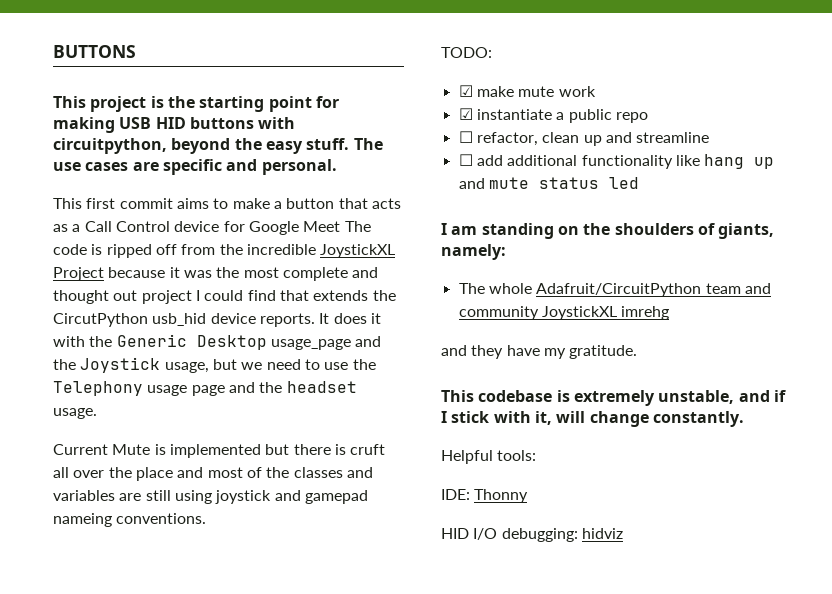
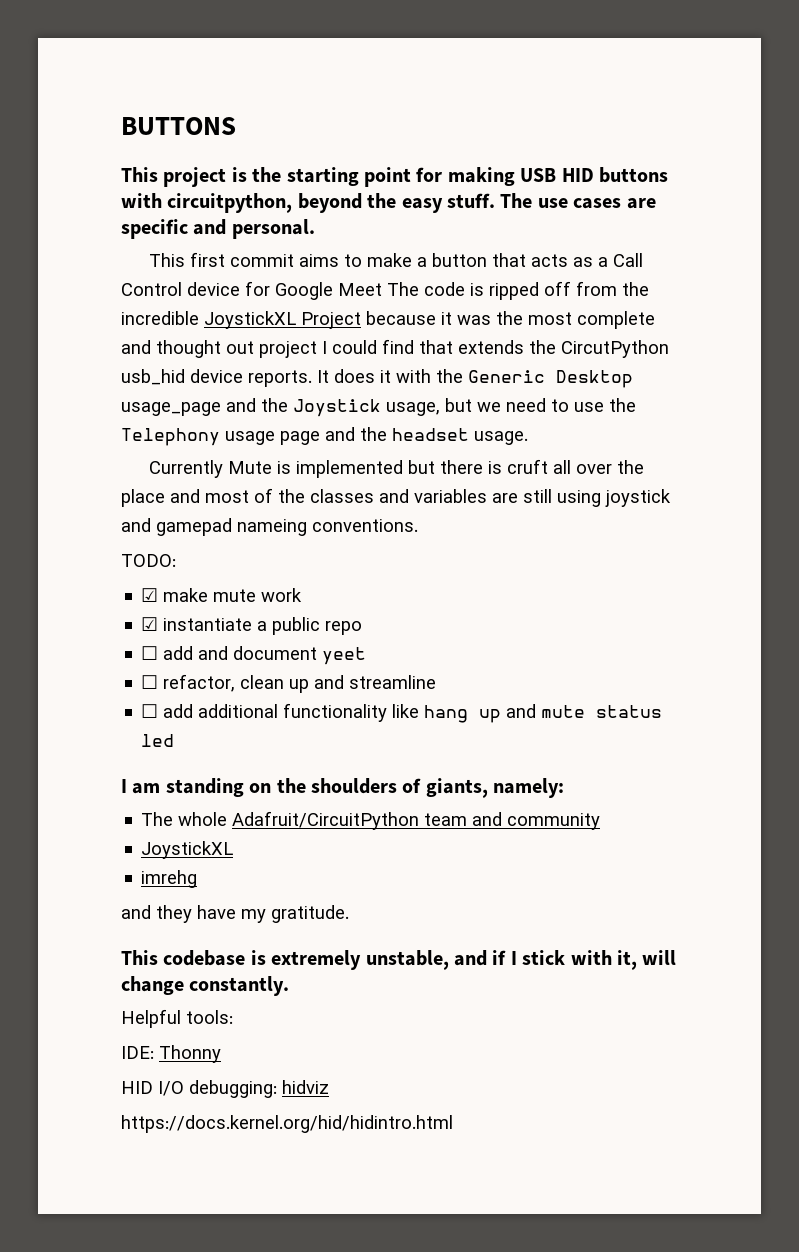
[53,444,108,455] Current -> [149,460,224,478] Currently
(648, 117) none -> [141,646,367,665] // ☐ add and document yeet
[541,306,617,320] JoystickXL -> [141,841,234,859] // JoystickXL //
(623, 533) none -> [121,1115,453,1133] // https://docs.kernel.org/hid/hidintro.html

